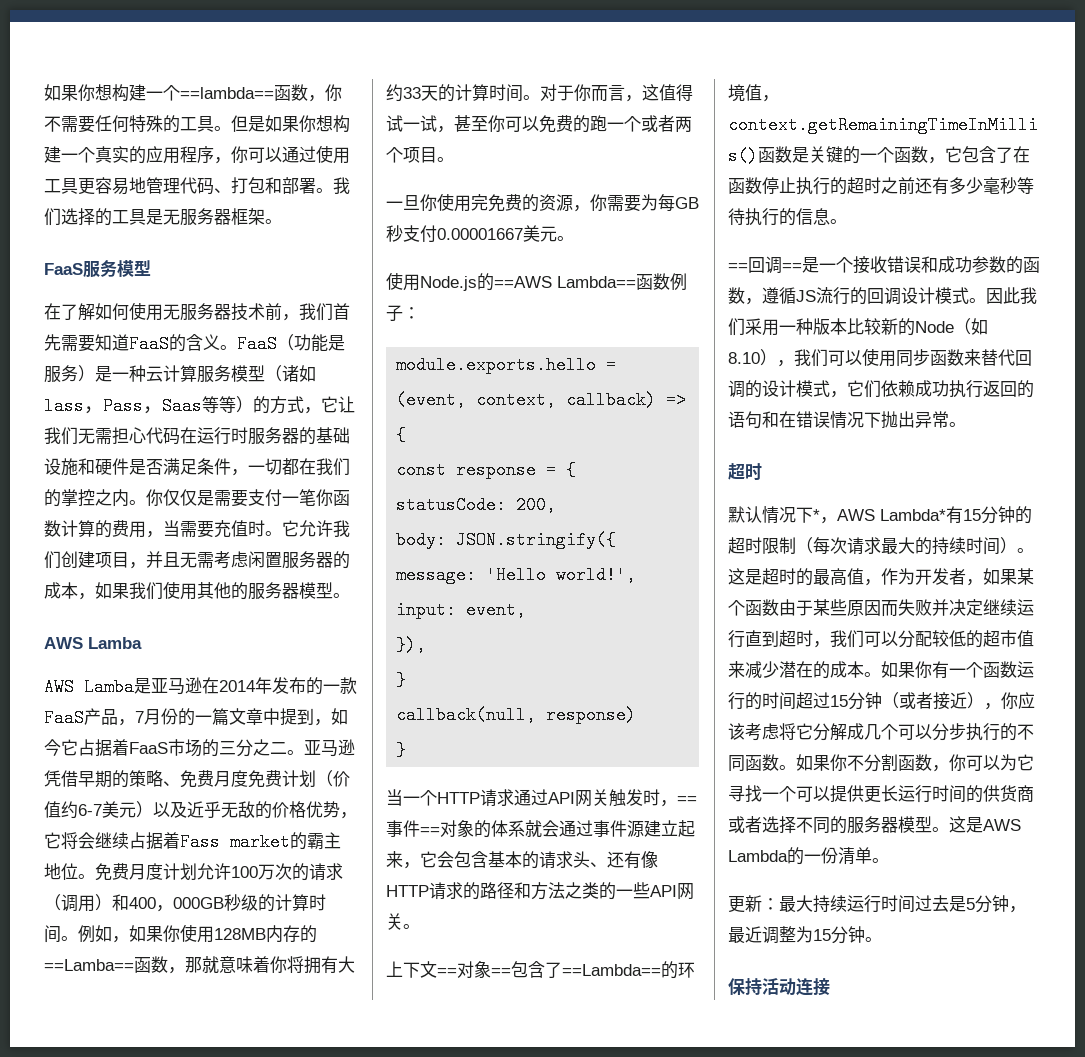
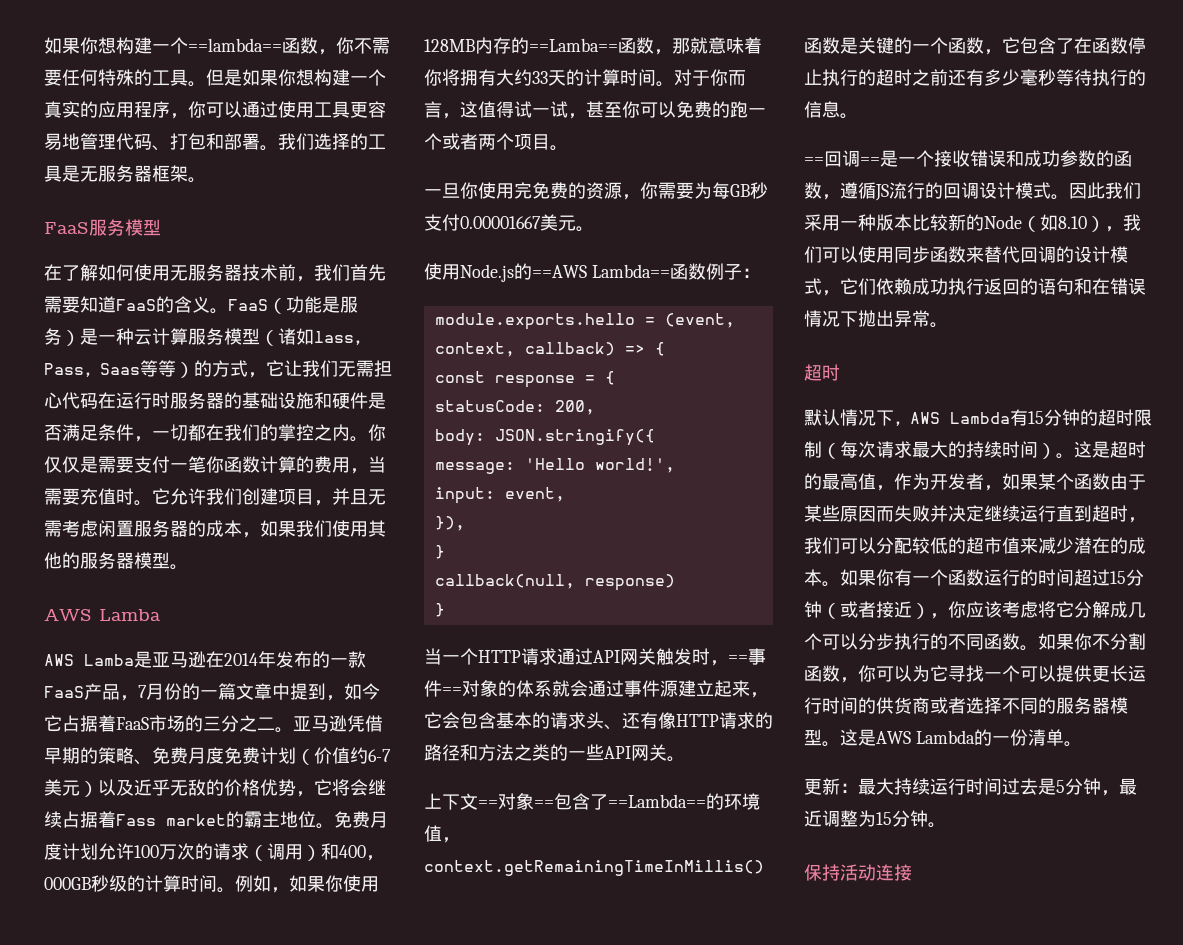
[813,509,946,524] *，AWS Lambda* -> [894,412,1010,426] ，AWS Lambda

